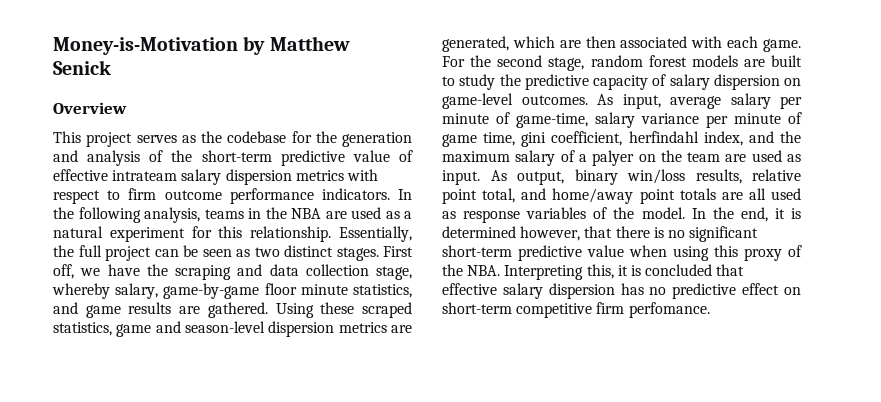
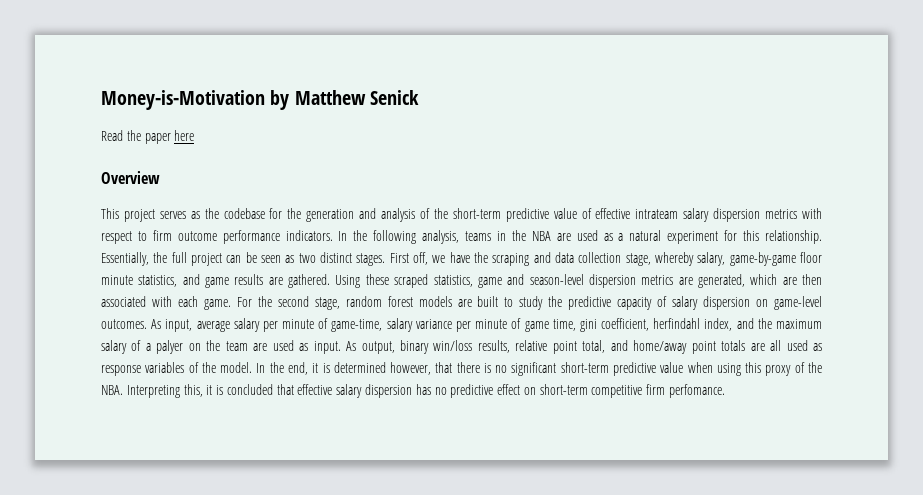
(111, 67) none -> [101,130,195,144] // Read the paper here

